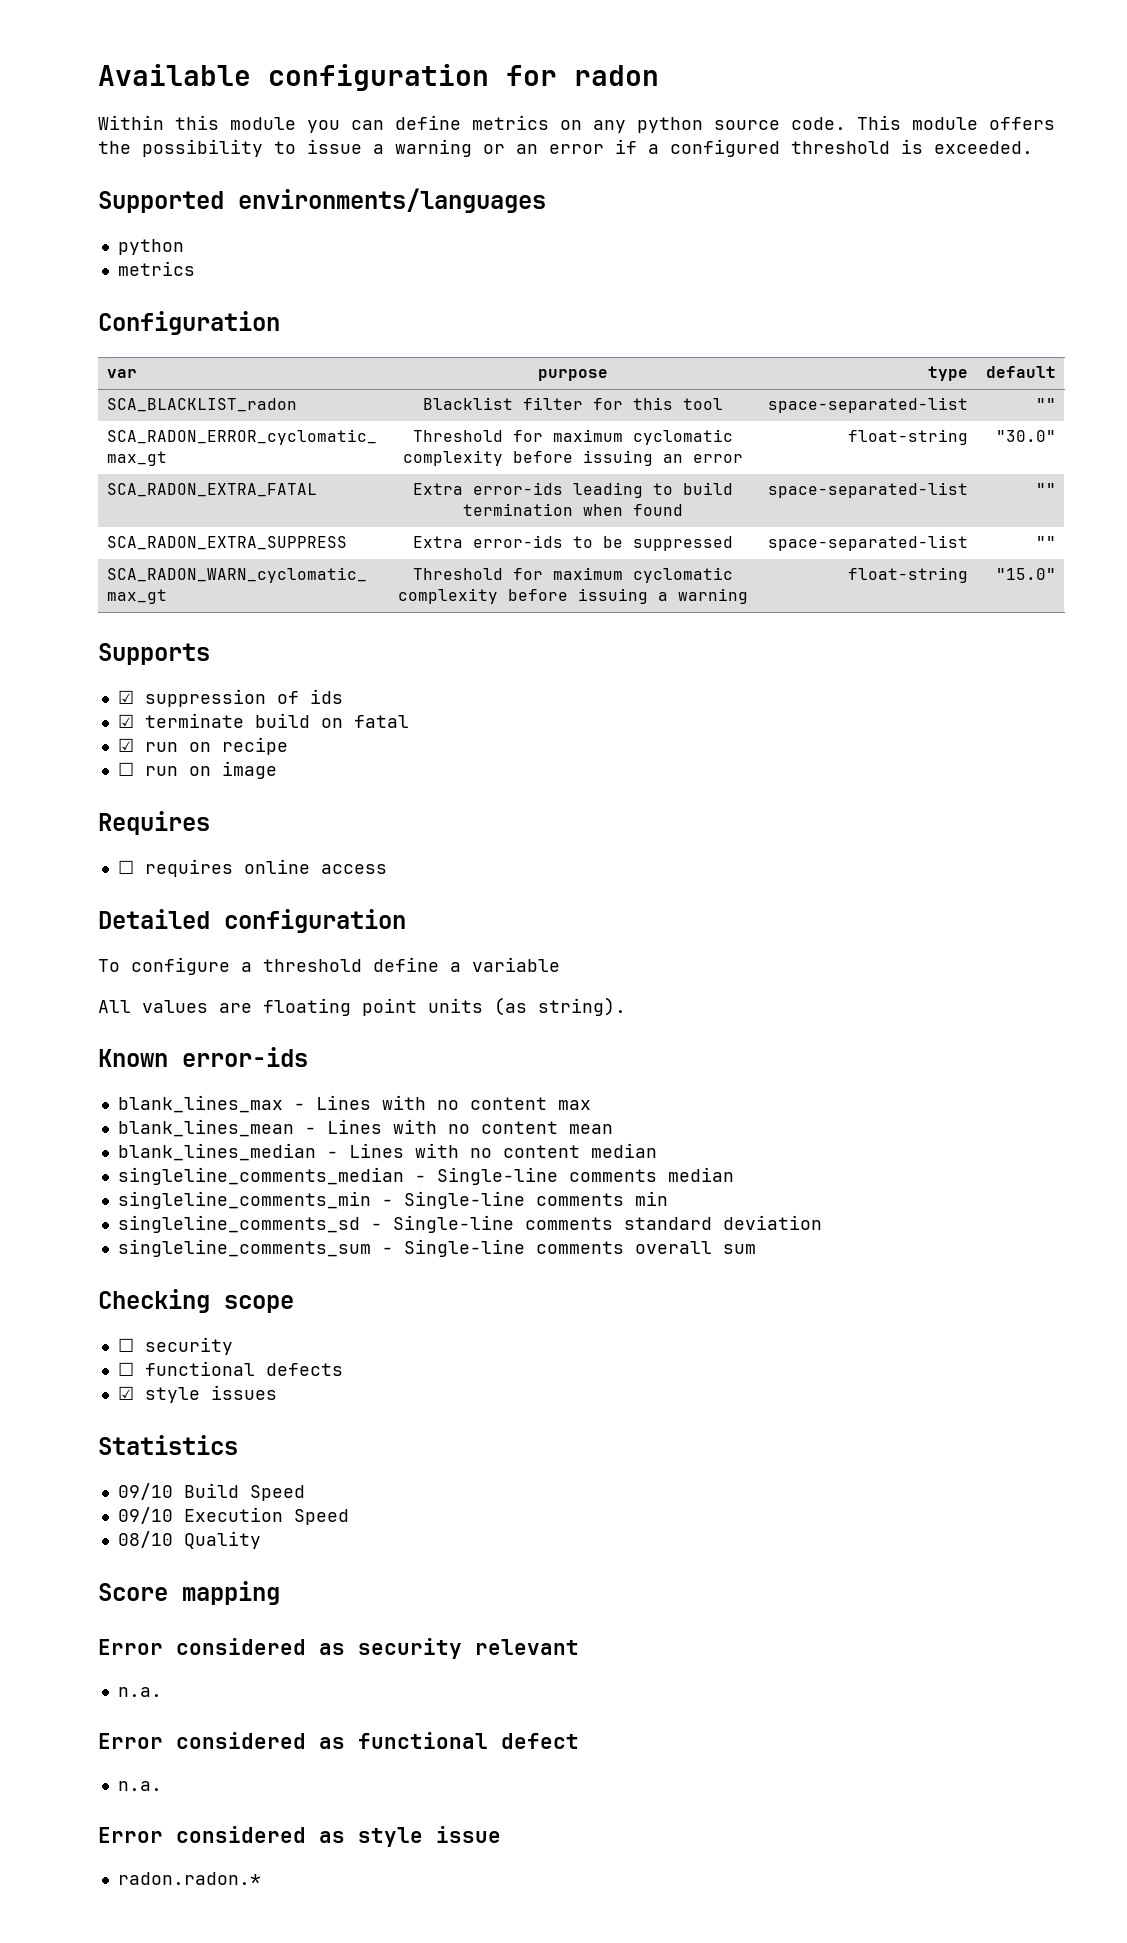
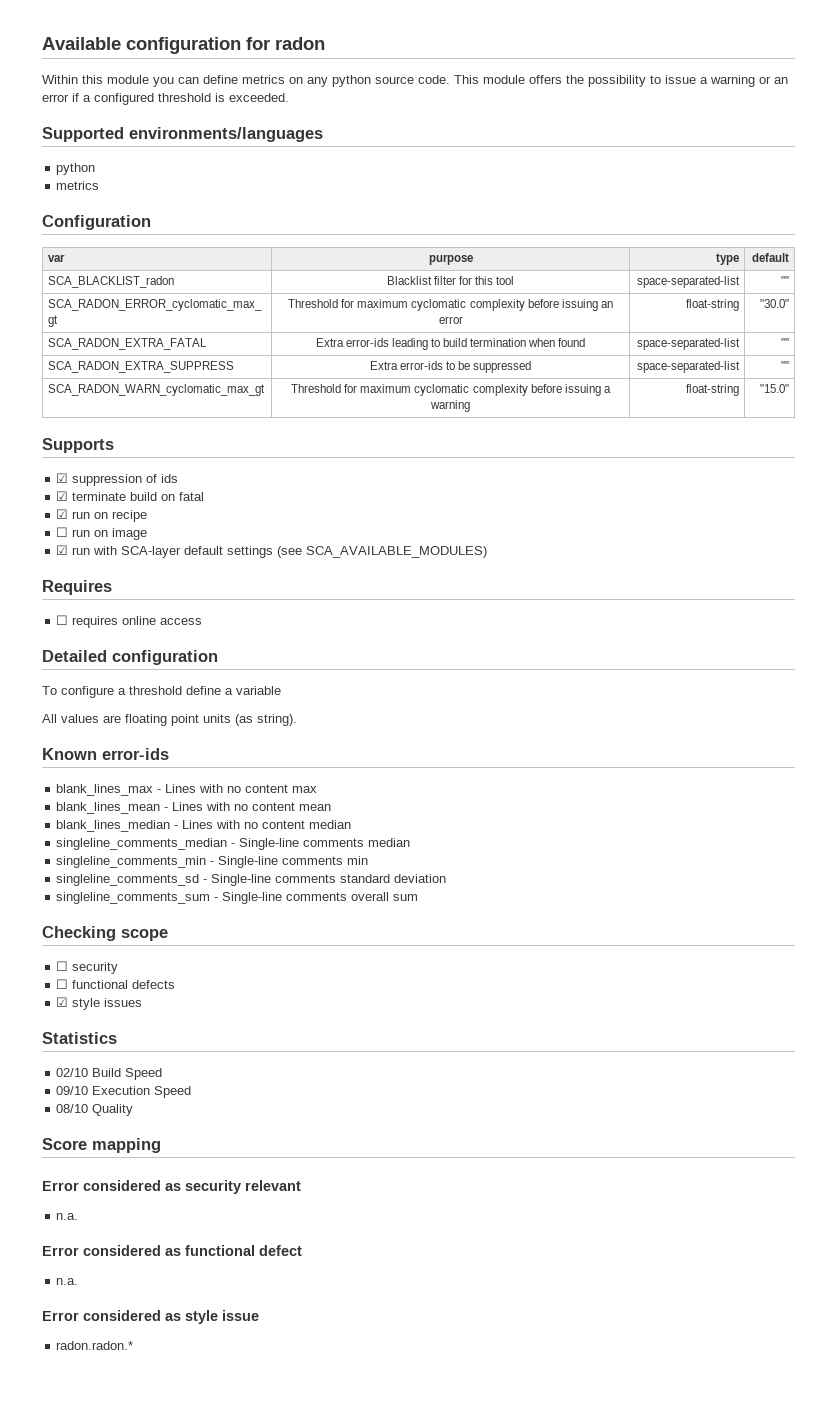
(277, 770) none -> [56,545,488,558] // ☑ run with SCA-layer default settings (see SCA_AVAILABLE_MODULES)
[117,1483,173,1500] 09/10 -> [56,1068,89,1077] 02/10

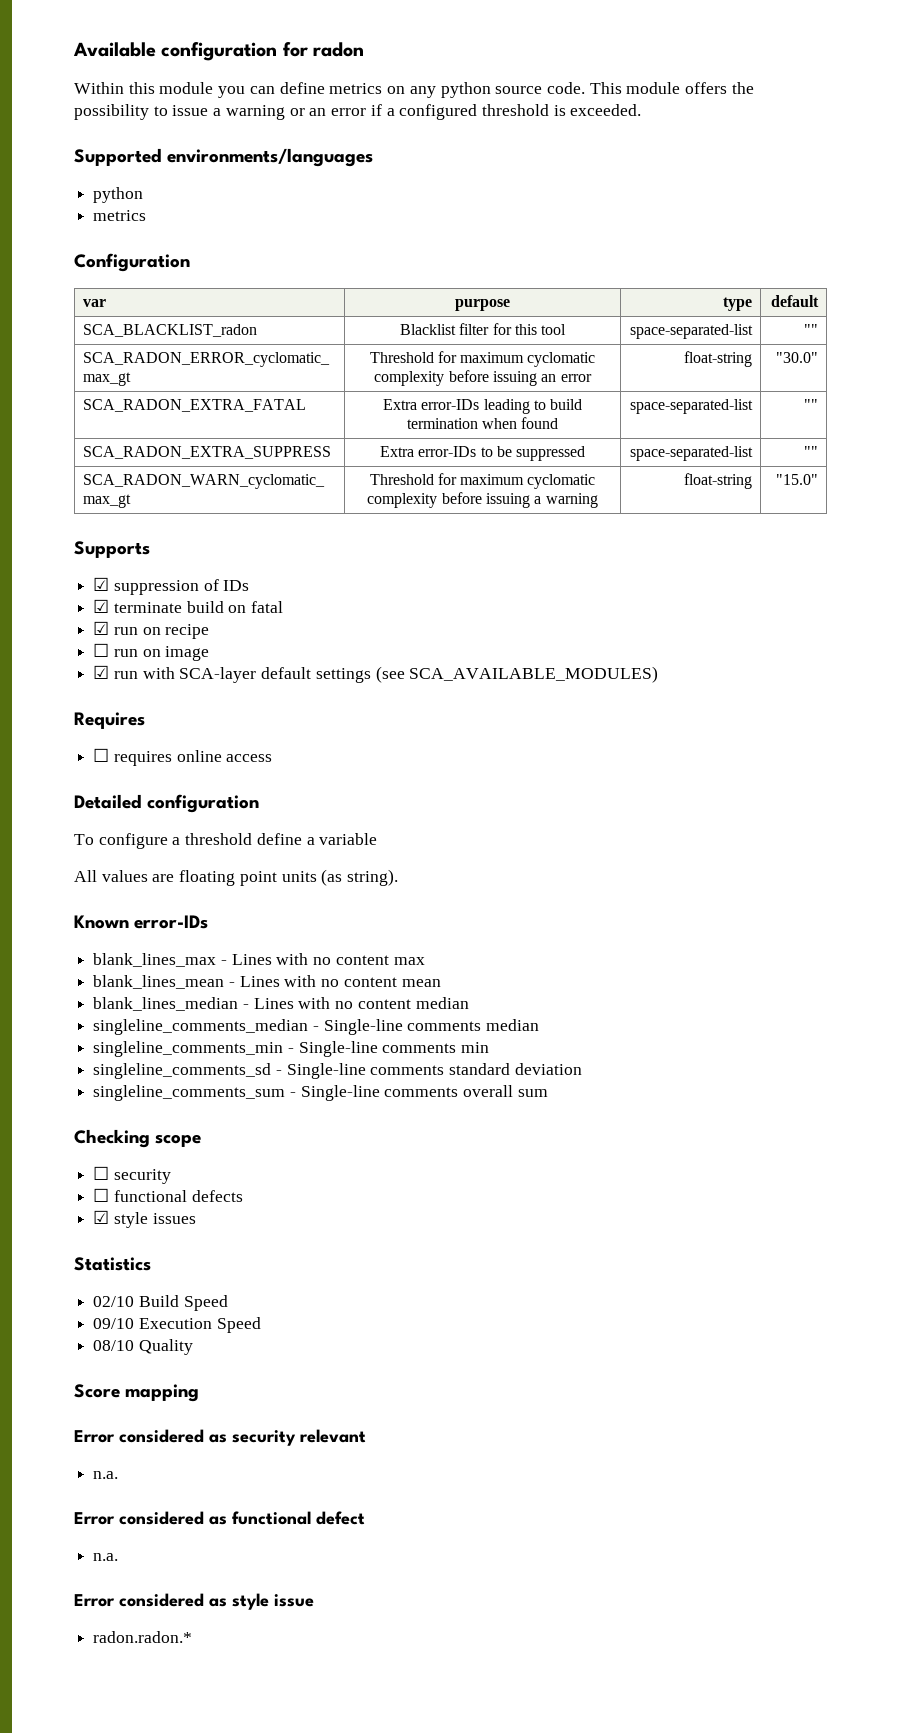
[345,338,389,347] error-ids -> [421,399,480,410] error-IDs
[399,361,443,370] error-ids -> [418,446,477,457] error-IDs
[161,474,179,483] ids -> [223,580,250,591] IDs
[102,748,169,760] error-ids -> [134,915,209,929] error-IDs

